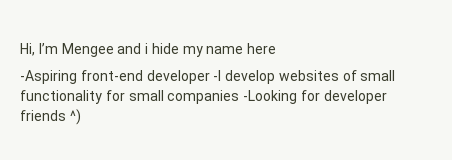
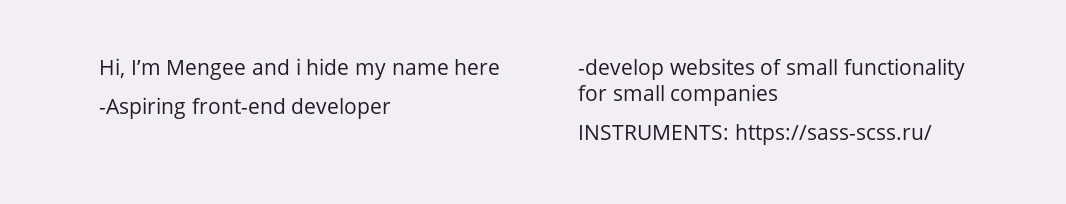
[213,70,276,84] -I develop -> [578,59,664,80] // -develop
[243,90,387,104] [20,109,81,125] -Looking for developer friends ^) -> [578,124,932,145] // INSTRUMENTS: https://sass-scss.ru/

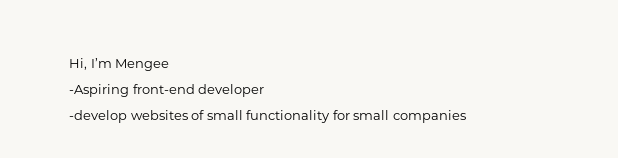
[252,58,501,80] and i hide my name here -> (170, 65) none
[578,124,932,145] // INSTRUMENTS: https://sass-scss.ru/ -> (466, 116) none

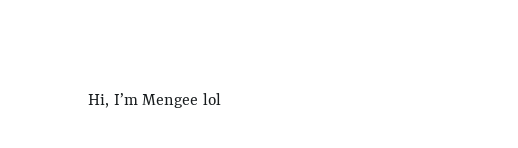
[69,84,265,97] [69,110,466,123] // -Aspiring front-end developer // -develop websites of small functionality for small companies -> [203,93,222,105] lol

